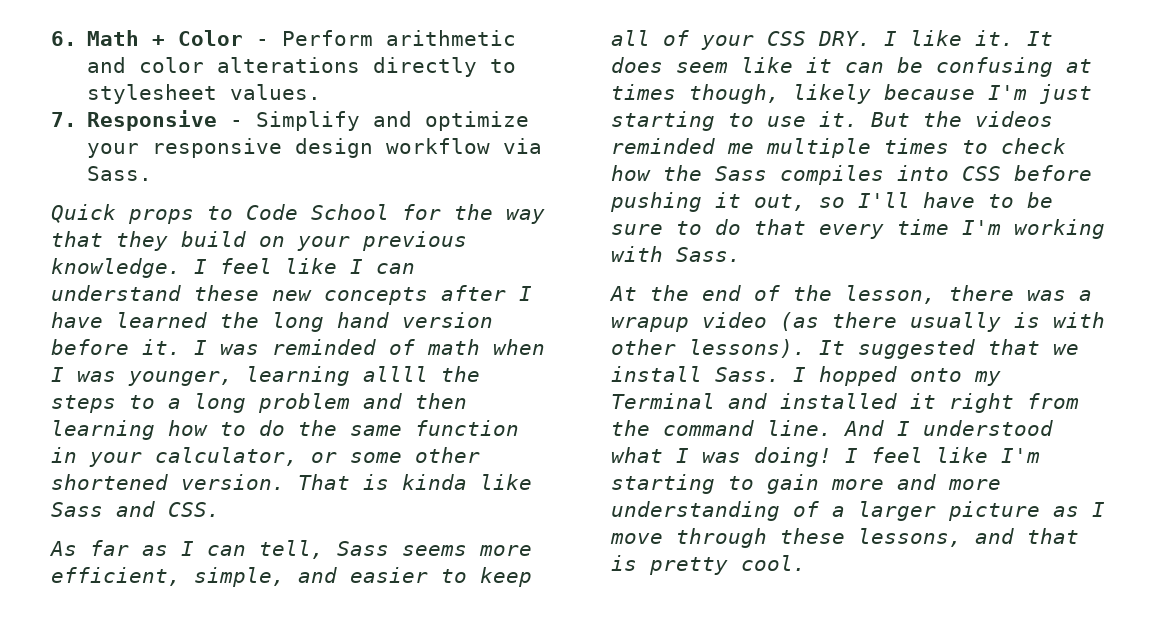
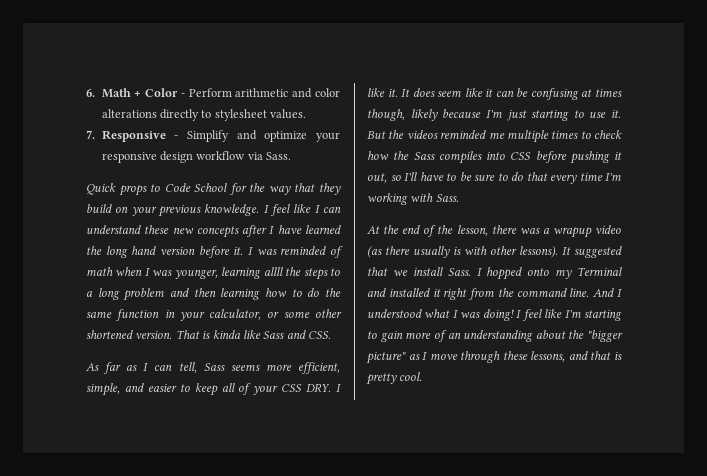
[897,474,1001,490] [611,501,1040,521] and more understanding of a larger picture -> [433,330,623,342] [366,351,406,364] of an understanding about the "bigger picture"

